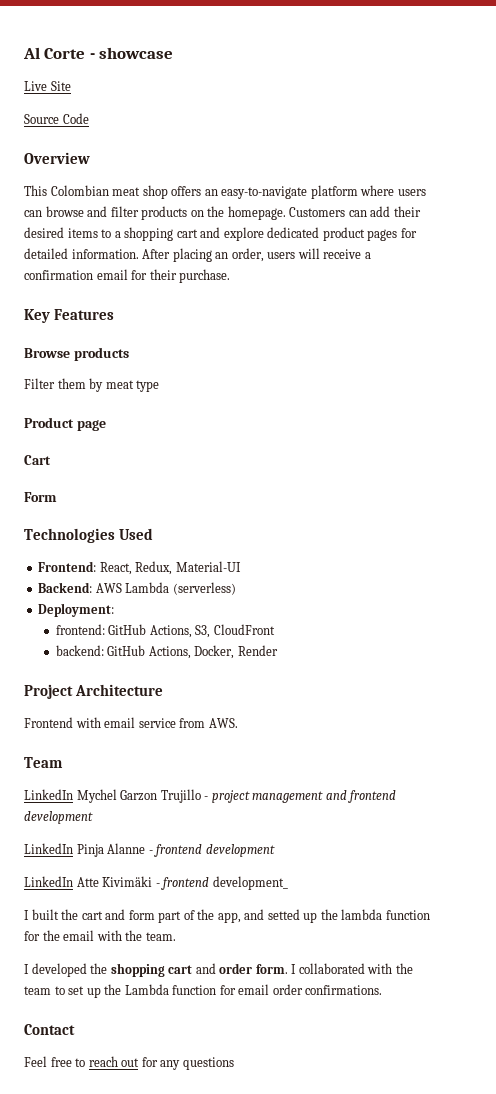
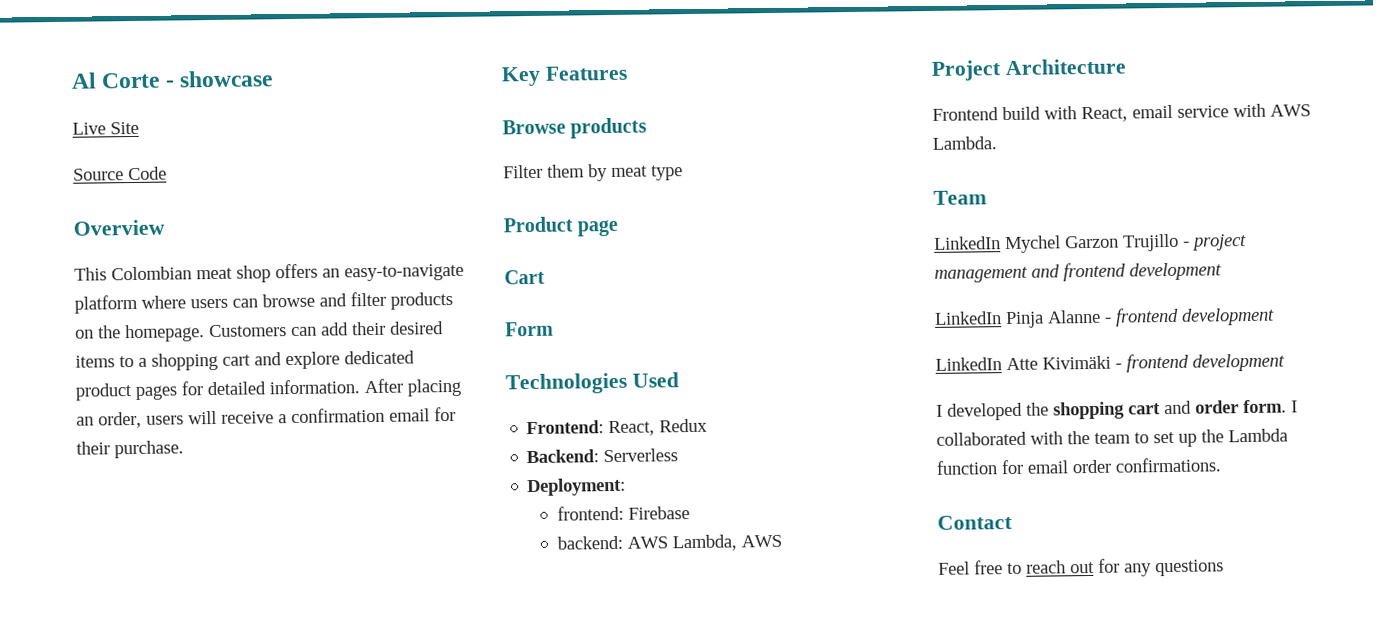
[135,561,241,575] Redux, Material-UI -> [659,418,709,433] Redux
[95,582,236,595] AWS Lambda (serverless) -> [603,448,679,463] Serverless
[108,624,275,638] [55,645,278,659] [24,684,164,699] [24,717,238,728] GitHub Actions, S3, CloudFront // backend: GitHub Actions, Docker, Render // Project Architecture // Frontend with email service from AWS. -> [628,506,691,520] [557,534,783,552] [931,58,1126,81] [932,103,1311,123] [932,136,997,150] Firebase // backend: AWS Lambda, AWS // Project Architecture // Frontend build with React, email service with AWS Lambda.
[212,876,288,890] [24,909,430,923] [24,930,176,941] development_ // I built the cart and form part of the app, and setted up the lambda function for the email with the team. -> [1192,353,1285,372] development

